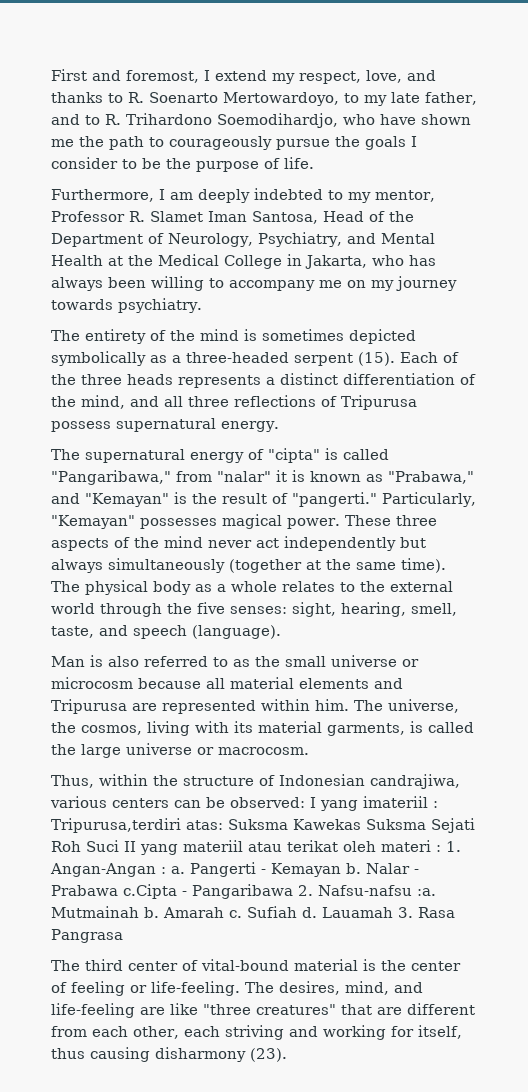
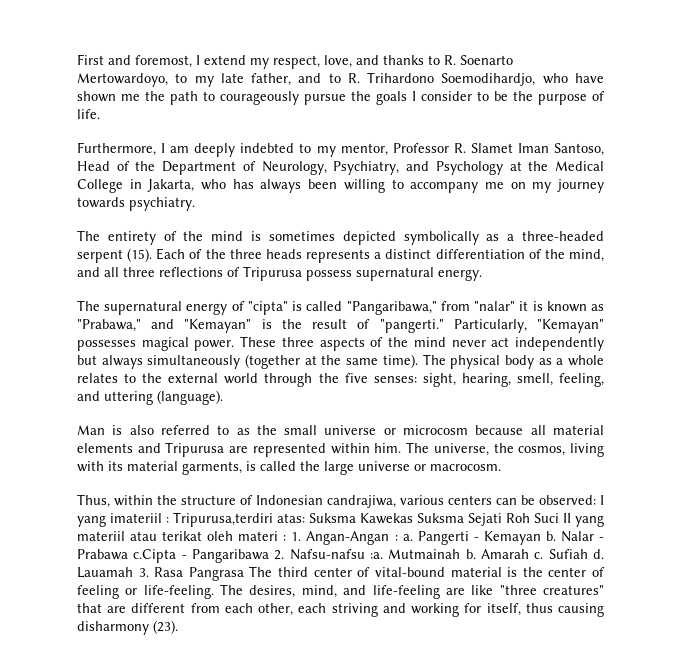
[252,211,318,224] Santosa, -> [553,143,604,156] Santoso,
[380,233,435,244] [51,255,103,266] Mental Health -> [435,161,503,175] Psychology
[51,625,187,639] taste, and speech -> [558,373,604,387] [77,391,153,405] feeling, and uttering
(123, 936) // -> (244, 574) none

